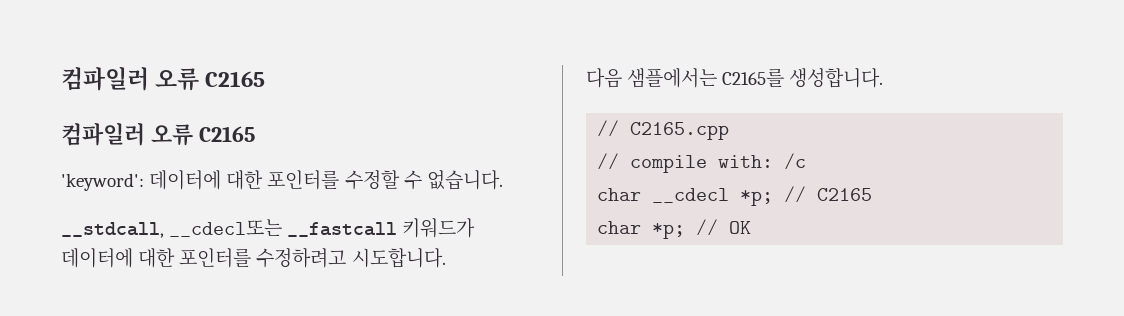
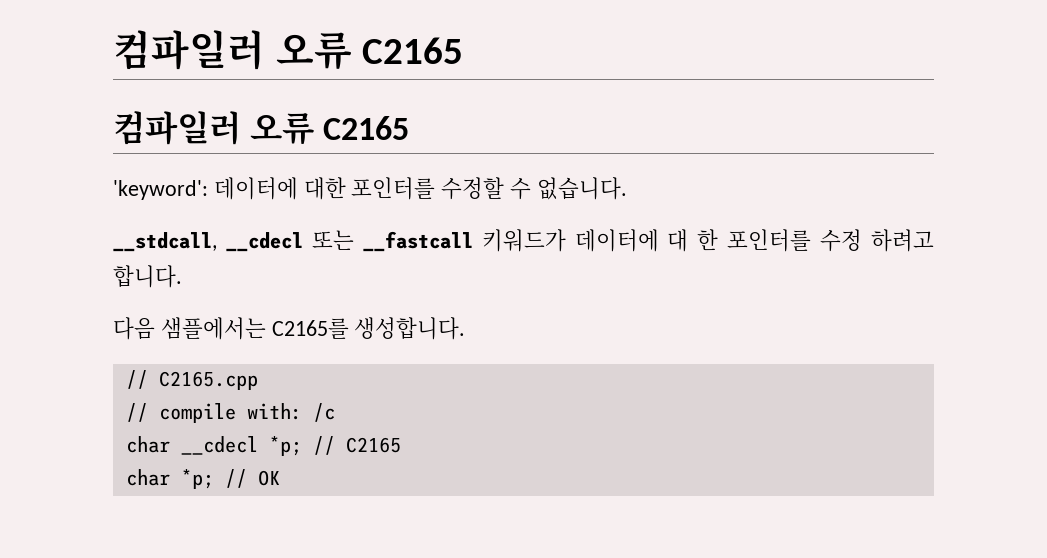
[169,219,283,237] __cdecl또는 -> [225,230,354,252] __cdecl 또는
[138,248,446,268] 대한 포인터를 수정하려고 시도합니다. -> [667,229,934,252] [113,265,182,288] 대 한 포인터를 수정 하려고 합니다.

